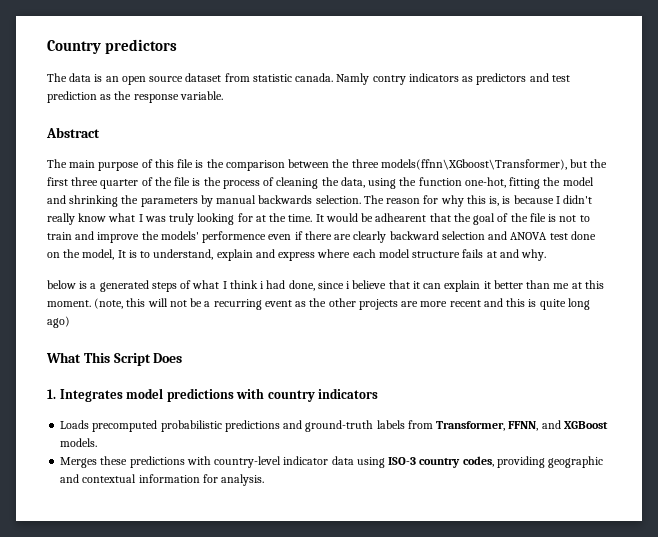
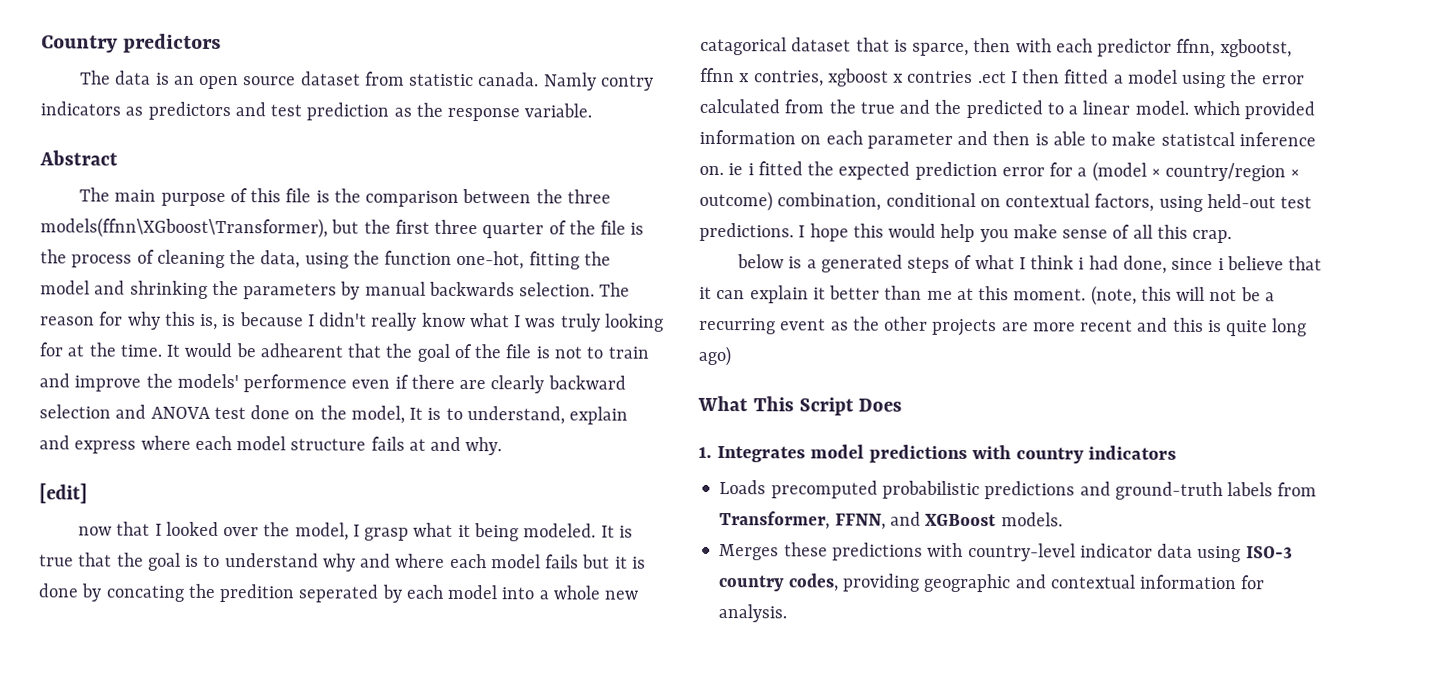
(547, 255) none -> [39,483,88,504] [78,521,633,542] [39,552,646,572] [38,583,639,603] [700,36,1292,58] [700,67,1305,89] [699,98,1316,120] [699,129,1316,149] [699,161,1301,182] [699,190,1313,212] [699,222,1233,244] // [edit] // now that I looked over the model, I grasp what it being modeled. It is true that the goal is to understand why and where each model fails but it is done by concating the predition seperated by each model into a whole new catagorical dataset that is sparce, then with each predictor ffnn, xgbootst, ffnn x contries, xgboost x contries .ect I then fitted a model using the error calculated from the true and the predicted to a linear model. which provided information on each parameter and then is able to make statistcal inference on. ie i fitted the expected prediction error for a (model × country/region × outcome) combination, conditional on contextual factors, using held-out test predictions. I hope this would help you make sense of all this crap.

